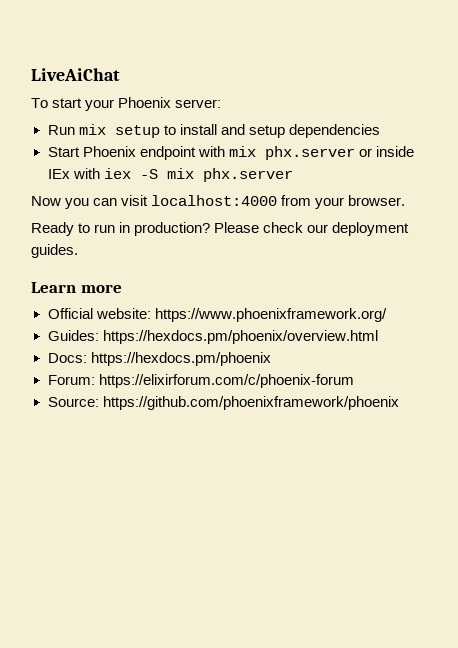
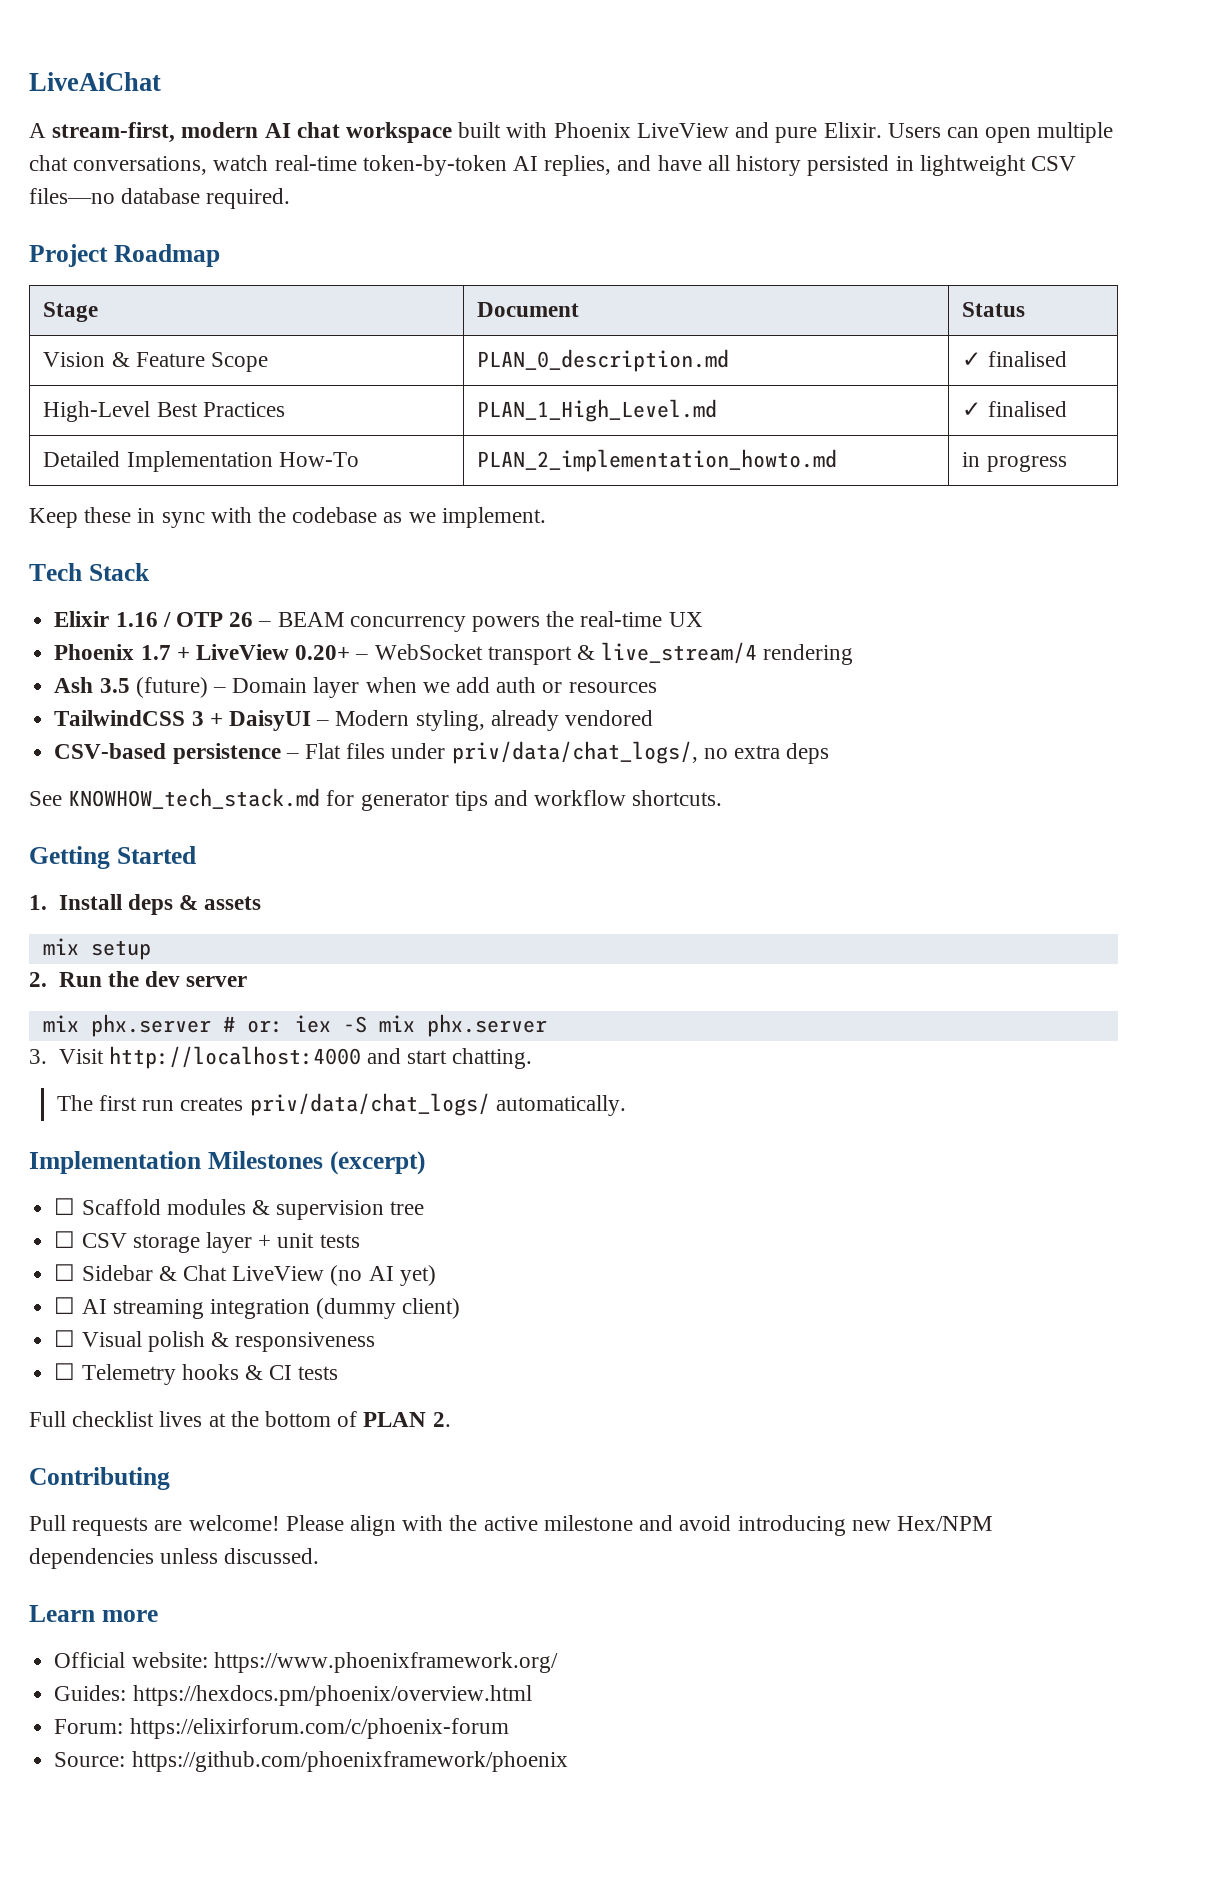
[31,97,222,111] [47,124,380,138] [47,146,414,160] [47,168,293,182] [31,195,406,209] [31,222,410,236] [31,244,78,258] To start your Phoenix server: // Run mix setup to install and setup dependencies // Start Phoenix endpoint with mix phx.server or inside IEx with iex -S mix phx.server // Now you can visit localhost:4000 from your browser. // Ready to run in production? Please check our deployment guides. -> [29,122,1114,143] [29,155,1076,176] [29,188,291,209] [29,244,220,267] [43,302,99,322] [477,302,580,317] [962,302,1026,317] [43,352,269,372] [477,349,730,372] [962,351,1067,367] [43,401,285,422] [477,399,718,422] [962,401,1067,417] [43,451,359,472] [477,449,838,472] [962,452,1067,472] [29,507,546,528] [29,563,150,581] [54,611,703,632] [54,642,854,665] [54,677,657,698] [54,710,653,731] [54,741,830,764] [29,788,723,811] [29,846,196,869] [29,894,262,915] [42,938,151,960] [29,971,248,987] [42,1014,547,1037] [29,1046,533,1069] [56,1093,626,1116] [29,1151,425,1175] [54,1198,425,1220] [54,1231,360,1253] [54,1264,436,1286] [54,1297,461,1319] [54,1330,376,1352] [54,1363,339,1385] [29,1411,451,1427] [29,1467,170,1490] [29,1515,992,1536] [29,1548,320,1569] A stream-first, modern AI chat workspace built with Phoenix LiveView and pure Elixir. Users can open multiple chat conversations, watch real-time token-by-token AI replies, and have all history persisted in lightweight CSV files—no database required. // Project Roadmap // Stage | Document | Status // Vision & Feature Scope | PLAN_0_description.md | ✓ finalised // High-Level Best Practices | PLAN_1_High_Level.md | ✓ finalised // Detailed Implementation How-To | PLAN_2_implementation_howto.md | in progress // Keep these in sync with the codebase as we implement. // Tech Stack // Elixir 1.16 / OTP 26 – BEAM concurrency powers the real-time UX // Phoenix 1.7 + LiveView 0.20+ – WebSocket transport & live_stream/4 rendering // Ash 3.5 (future) – Domain layer when we add auth or resources // TailwindCSS 3 + DaisyUI – Modern styling, already vendored // CSV-based persistence – Flat files under priv/data/chat_logs/, no extra deps // See KNOWHOW_tech_stack.md for generator tips and workflow shortcuts. // Getting Started // 1. Install deps & assets // mix setup // 2. Run the dev server // mix phx.server # or: iex -S mix phx.server // 3. Visit http://localhost:4000 and start chatting. // The first run creates priv/data/chat_logs/ automatically. // Implementation Milestones (excerpt) // ☐ Scaffold modules & supervision tree // ☐ CSV storage layer + unit tests // ☐ Sidebar & Chat LiveView (no AI yet) // ☐ AI streaming integration (dummy client) // ☐ Visual polish & responsiveness // ☐ Telemetry hooks & CI tests // Full checklist lives at the bottom of PLAN 2. // Contributing // Pull requests are welcome! Please align with the active milestone and avoid introducing new Hex/NPM dependencies unless discussed.
[47,352,271,366] // Docs: https://hexdocs.pm/phoenix -> (532, 1695) none

